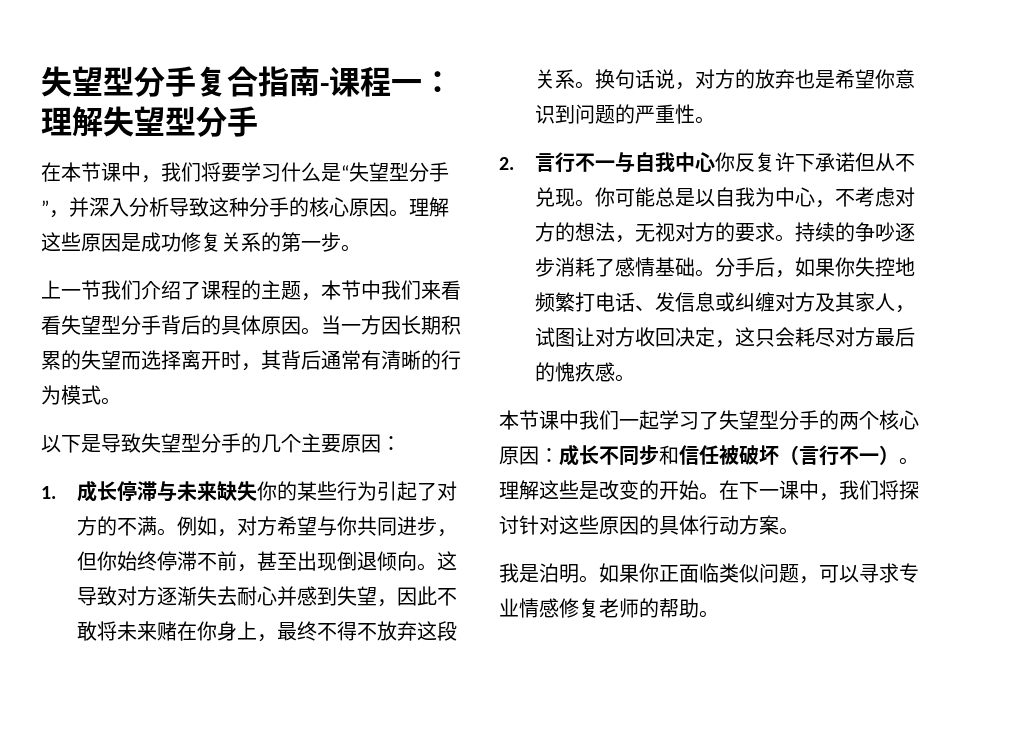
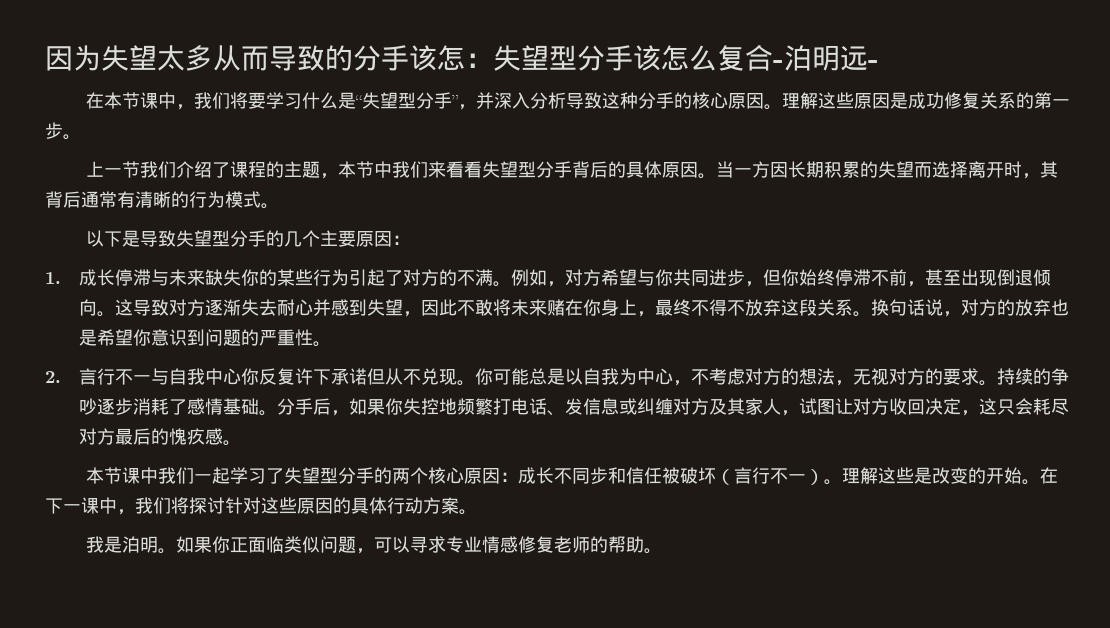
[41,66,453,97] [41,106,258,137] 失望型分手复合指南-课程一：理解失望型分手 -> [45,45,879,71] 因为失望太多从而导致的分手该怎：失望型分手该怎么复合-泊明远-

